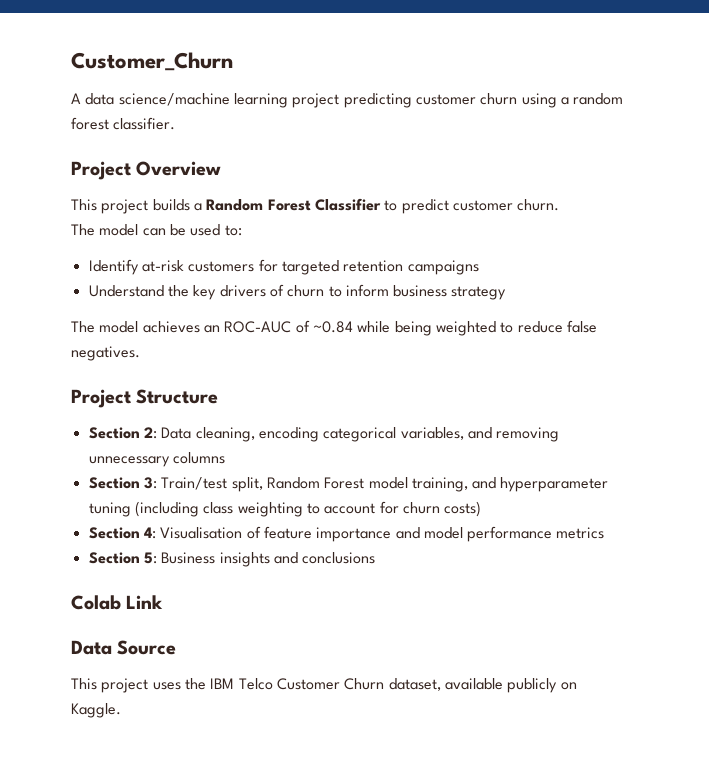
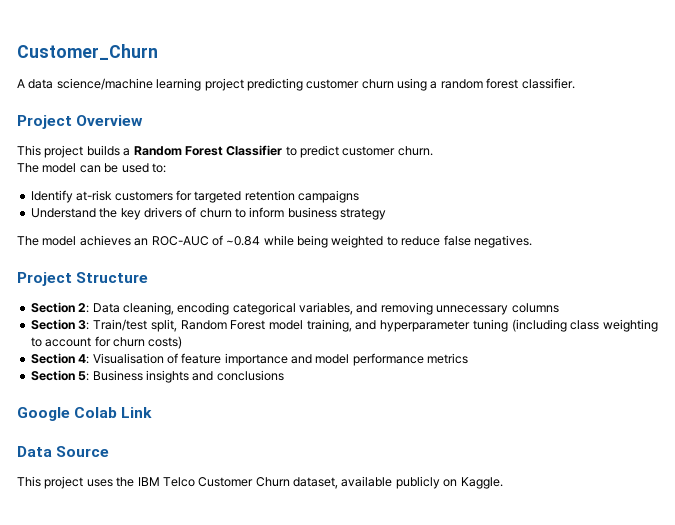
(376, 558) none -> [17,407,70,421] Google

